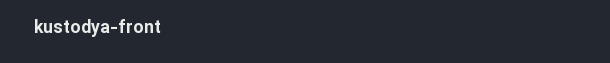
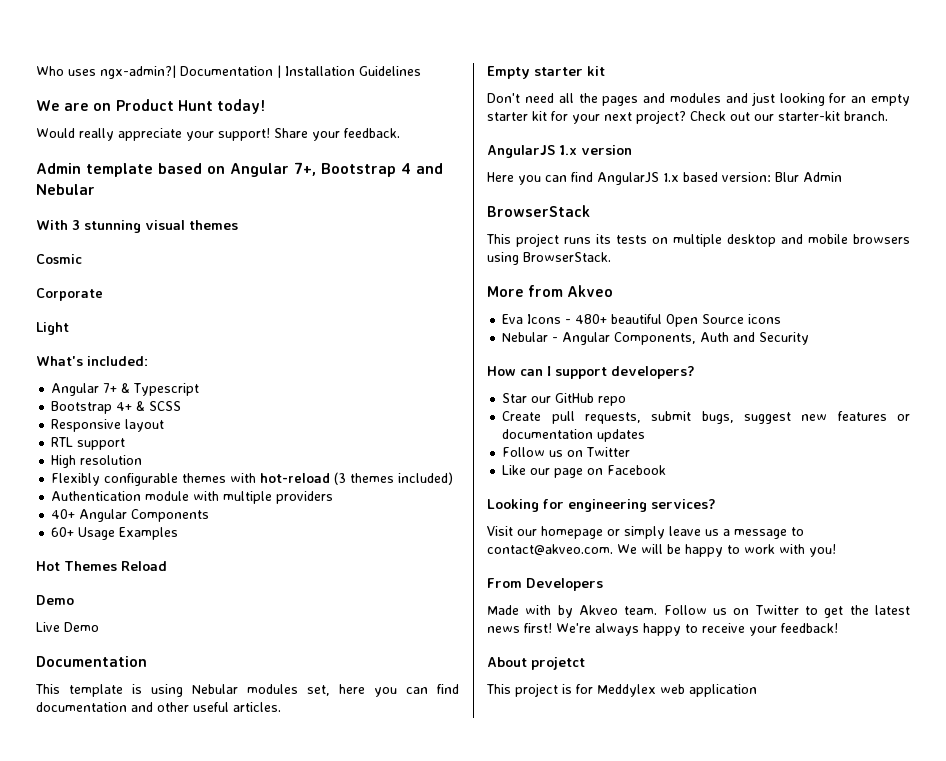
[34,19,161,37] kustodya-front -> [36,65,421,79] [36,99,265,114] [36,128,400,141] [36,162,443,177] [36,184,95,195] [36,220,238,233] [36,254,82,264] [36,288,103,301] [36,322,69,335] [36,356,148,366] [51,383,200,396] [51,401,182,414] [51,419,165,432] [51,437,126,450] [51,455,143,468] [51,472,454,486] [51,491,334,504] [51,509,210,522] [51,527,179,540] [36,561,167,571] [36,595,74,605] [36,622,99,632] [36,656,147,667] [35,684,459,697] [36,702,281,712] [487,66,605,79] [487,92,910,106] [487,110,888,124] [487,145,632,158] [487,172,842,185] [487,205,590,217] [486,233,910,247] [487,252,611,265] [487,285,614,297] [502,314,782,327] [502,332,810,345] [487,366,695,379] [502,393,627,406] [502,411,910,424] [502,429,646,442] [502,447,631,457] [502,465,667,478] [487,499,716,512] [487,526,804,539] [487,544,836,557] [487,578,603,591] [487,605,910,618] [487,623,838,636] [487,657,585,670] [486,683,757,697] Who uses ngx-admin?| Documentation | Installation Guidelines // We are on Product Hunt today! // Would really appreciate your support! Share your feedback. // Admin template based on Angular 7+, Bootstrap 4 and Nebular // With 3 stunning visual themes // Cosmic // Corporate // Light // What's included: // Angular 7+ & Typescript // Bootstrap 4+ & SCSS // Responsive layout // RTL support // High resolution // Flexibly configurable themes with hot-reload (3 themes included) // Authentication module with multiple providers // 40+ Angular Components // 60+ Usage Examples // Hot Themes Reload // Demo // Live Demo // Documentation // This template is using Nebular modules set, here you can find documentation and other useful articles. // Empty starter kit // Don't need all the pages and modules and just looking for an empty starter kit for your next project? Check out our starter-kit branch. // AngularJS 1.x version // Here you can find AngularJS 1.x based version: Blur Admin // BrowserStack // This project runs its tests on multiple desktop and mobile browsers using BrowserStack. // More from Akveo // Eva Icons - 480+ beautiful Open Source icons // Nebular - Angular Components, Auth and Security // How can I support developers? // Star our GitHub repo // Create pull requests, submit bugs, suggest new features or documentation updates // Follow us on Twitter // Like our page on Facebook // Looking for engineering services? // Visit our homepage or simply leave us a message to contact@akveo.com. We will be happy to work with you! // From Developers // Made with by Akveo team. Follow us on Twitter to get the latest news first! We're always happy to receive your feedback! // About projetct // This project is for Meddylex web application

